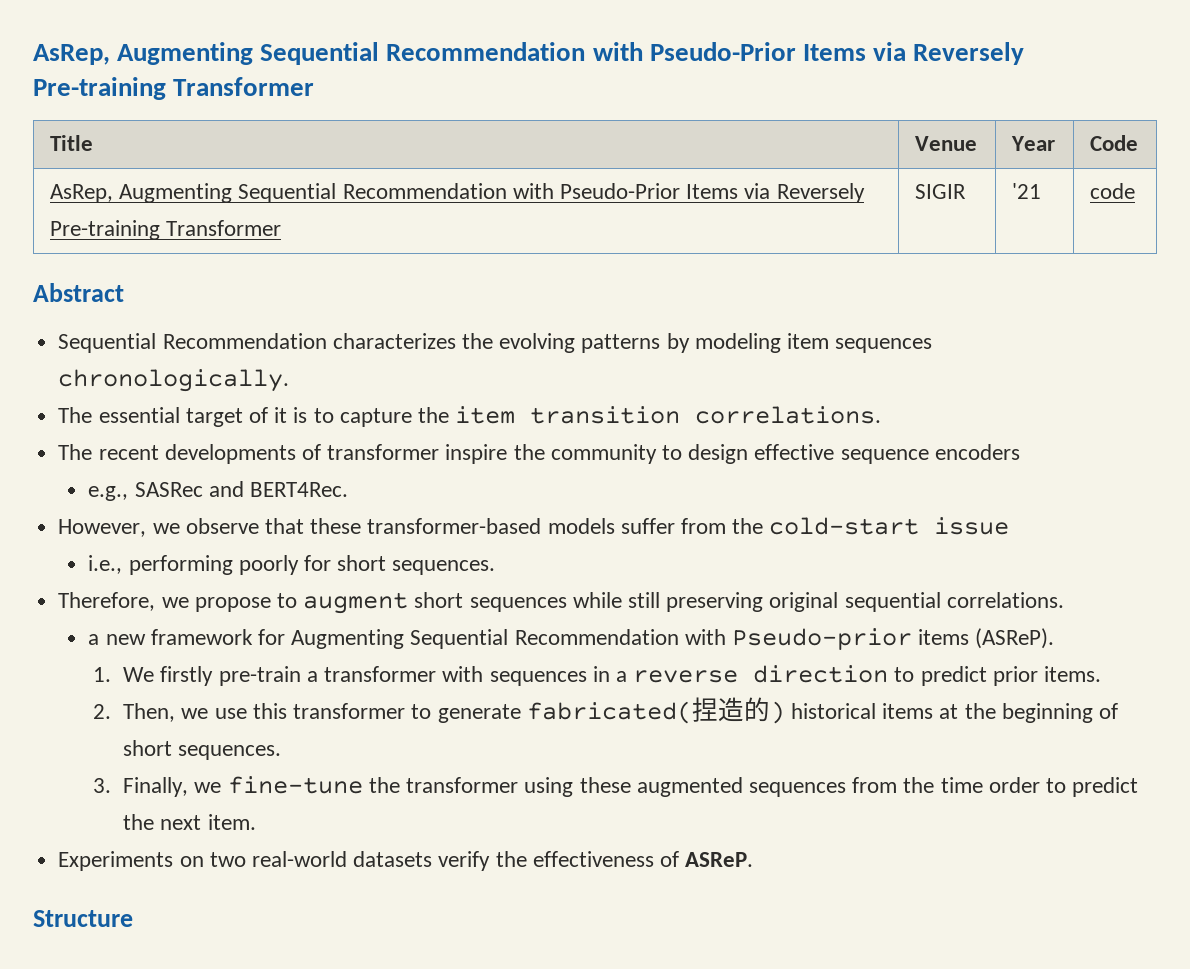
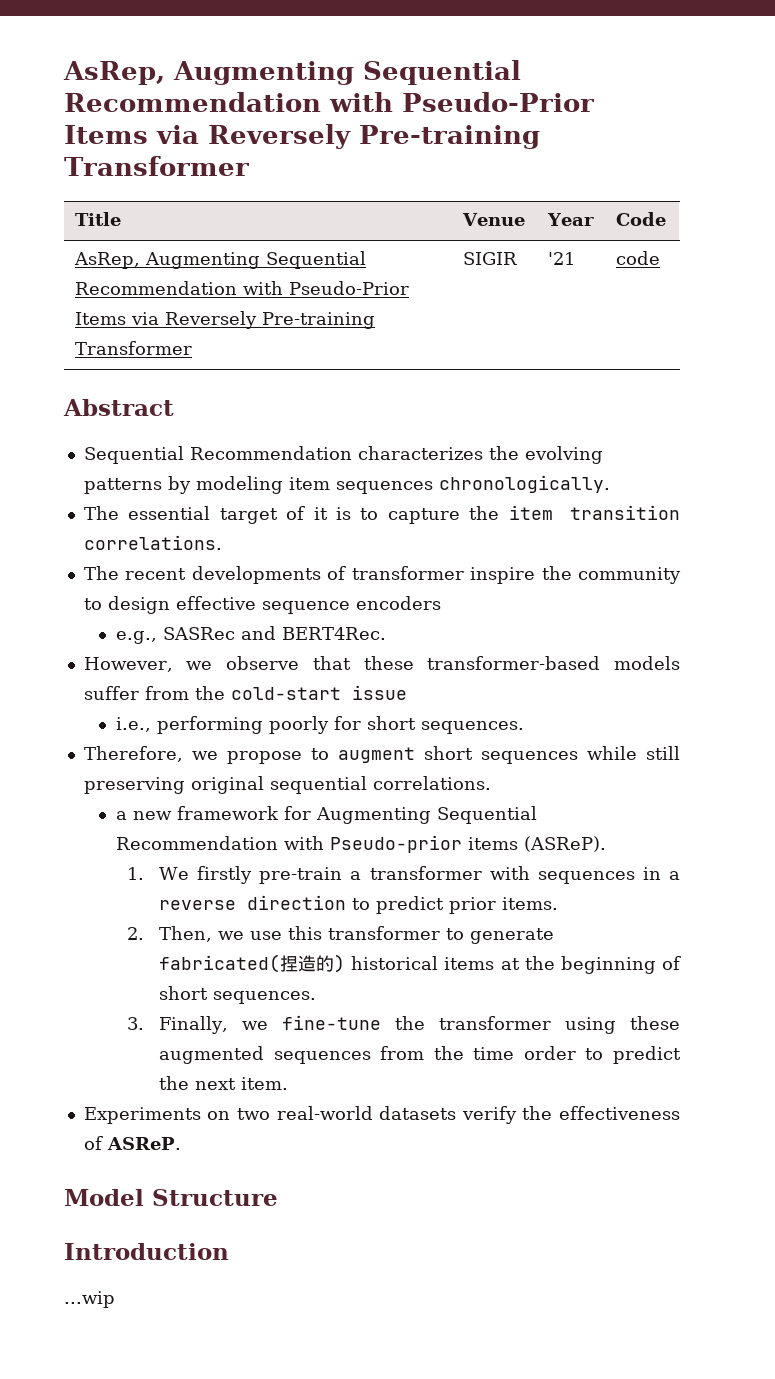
(754, 859) none -> [64,1189,144,1206] Model
(133, 918) none -> [64,1243,229,1260] [64,1291,115,1308] // Introduction // ...wip

